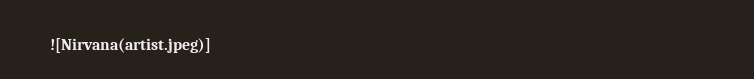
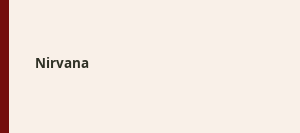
[50,38,211,53] ![Nirvana(artist.jpeg)] -> [35,57,89,68] Nirvana

